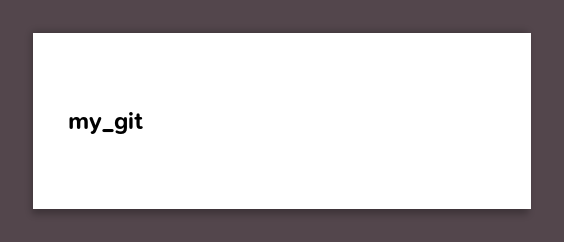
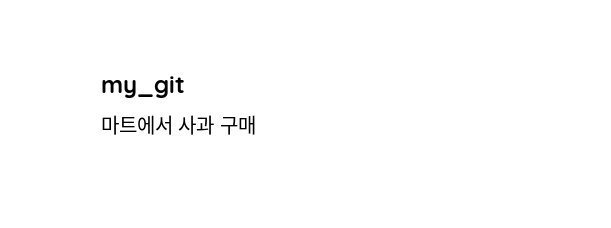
(143, 123) none -> [101,115,256,135] // 마트에서 사과 구매

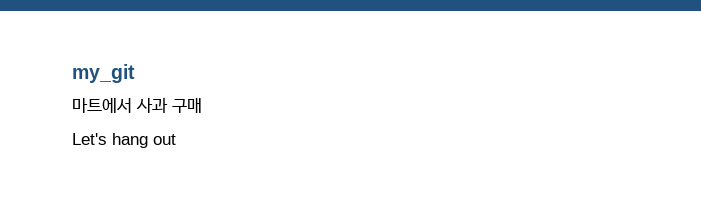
(256, 125) none -> [72,133,176,148] // Let's hang out

